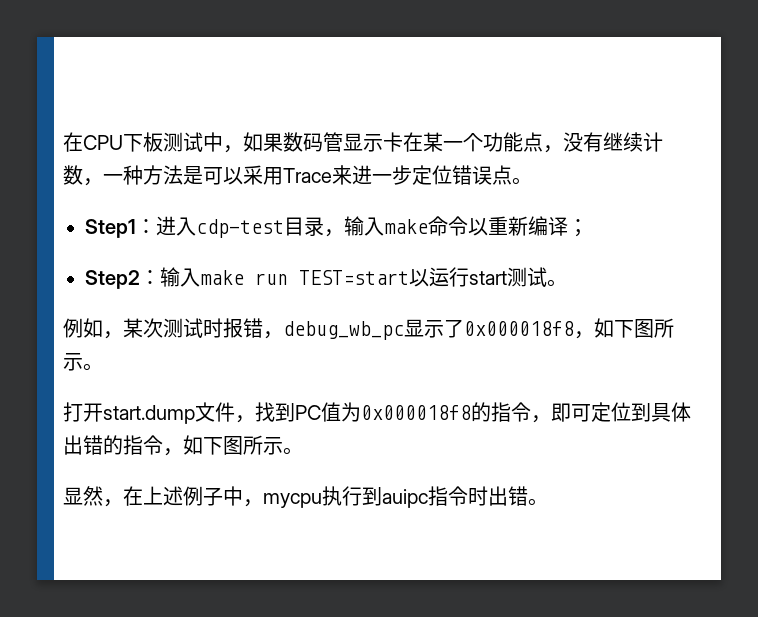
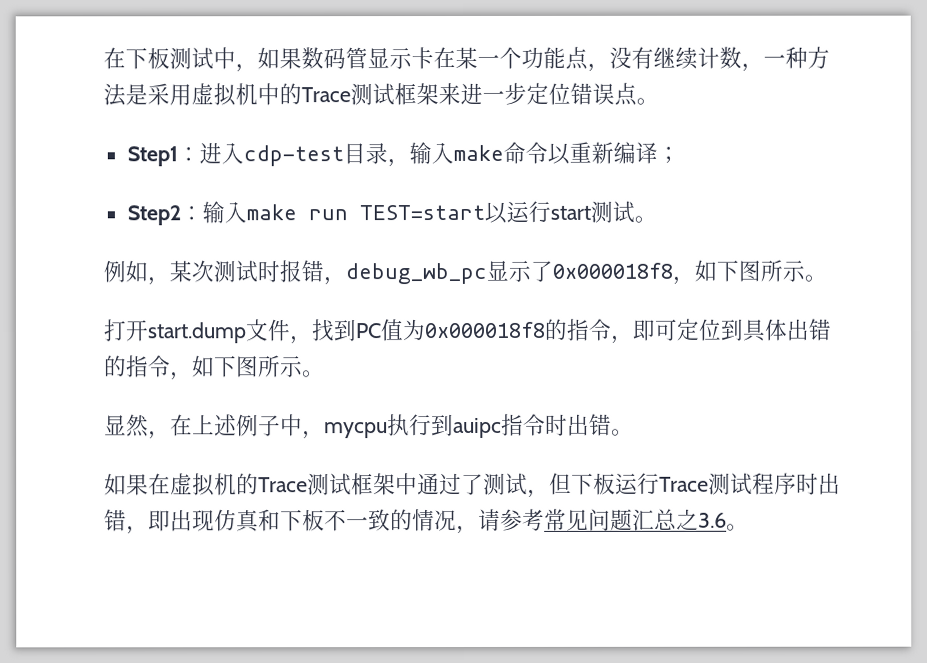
[63,132,123,152] 在CPU -> [103,47,126,70] 在
[203,165,332,185] 可以采用Trace -> [147,83,439,107] 采用虚拟机中的Trace测试框架
(548, 502) none -> [104,472,841,498] [104,508,749,535] // 如果在虚拟机的Trace测试框架中通过了测试，但下板运行Trace测试程序时出错，即出现仿真和下板不一致的情况，请参考常见问题汇总之3.6。

